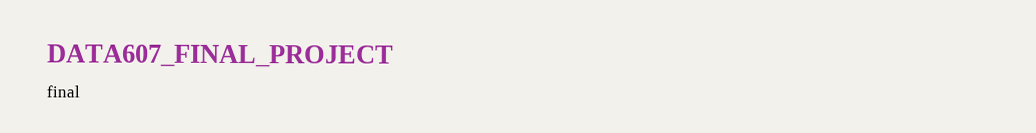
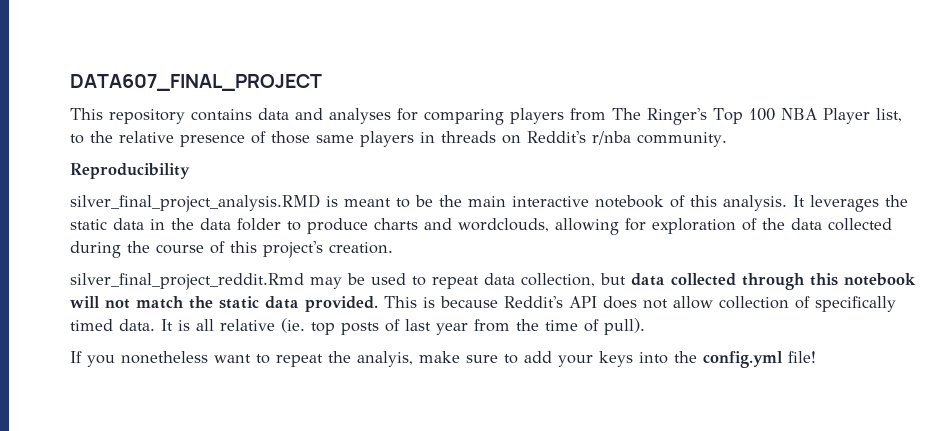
[46,85,80,98] final -> [70,108,902,125] [70,131,727,147] [70,163,190,179] [70,194,908,212] [70,218,892,235] [70,241,393,258] [70,273,916,290] [70,296,896,312] [70,318,645,335] [70,351,816,368] This repository contains data and analyses for comparing players from The Ringer's Top 100 NBA Player list, to the relative presence of those same players in threads on Reddit's r/nba community. // Reproducibility // silver_final_project_analysis.RMD is meant to be the main interactive notebook of this analysis. It leverages the static data in the data folder to produce charts and wordclouds, allowing for exploration of the data collected during the course of this project's creation. // silver_final_project_reddit.Rmd may be used to repeat data collection, but data collected through this notebook will not match the static data provided. This is because Reddit's API does not allow collection of specifically timed data. It is all relative (ie. top posts of last year from the time of pull). // If you nonetheless want to repeat the analyis, make sure to add your keys into the config.yml file!

